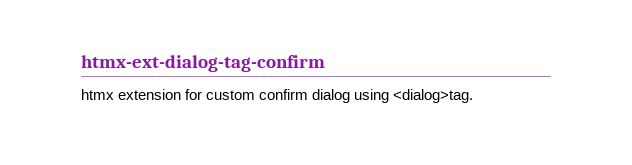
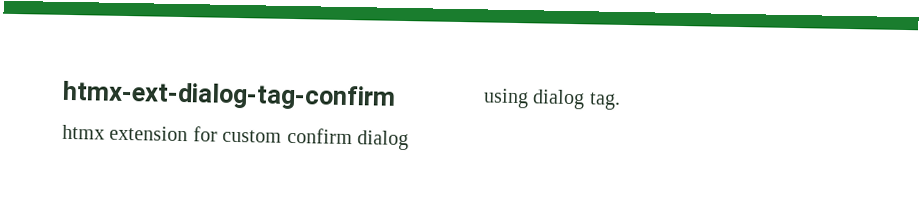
[393,89,474,103] <dialog>tag. -> [532,89,621,110] dialog tag.

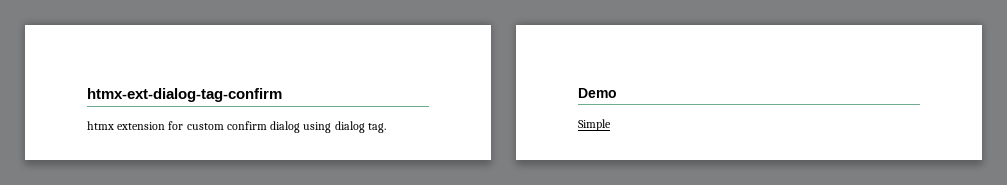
(621, 101) none -> [578,88,617,98] [578,119,611,131] // Demo // Simple

